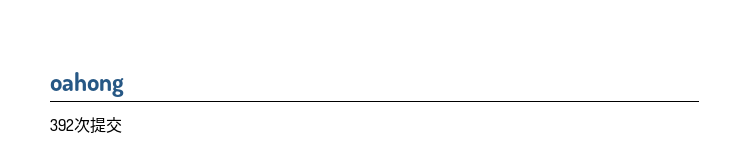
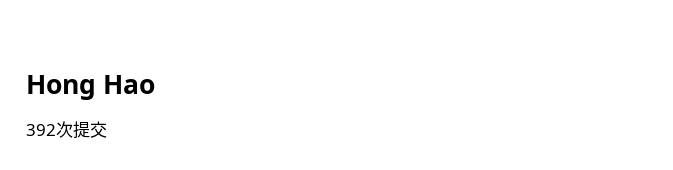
[50,72,124,97] oahong -> [26,75,156,100] Hong Hao

